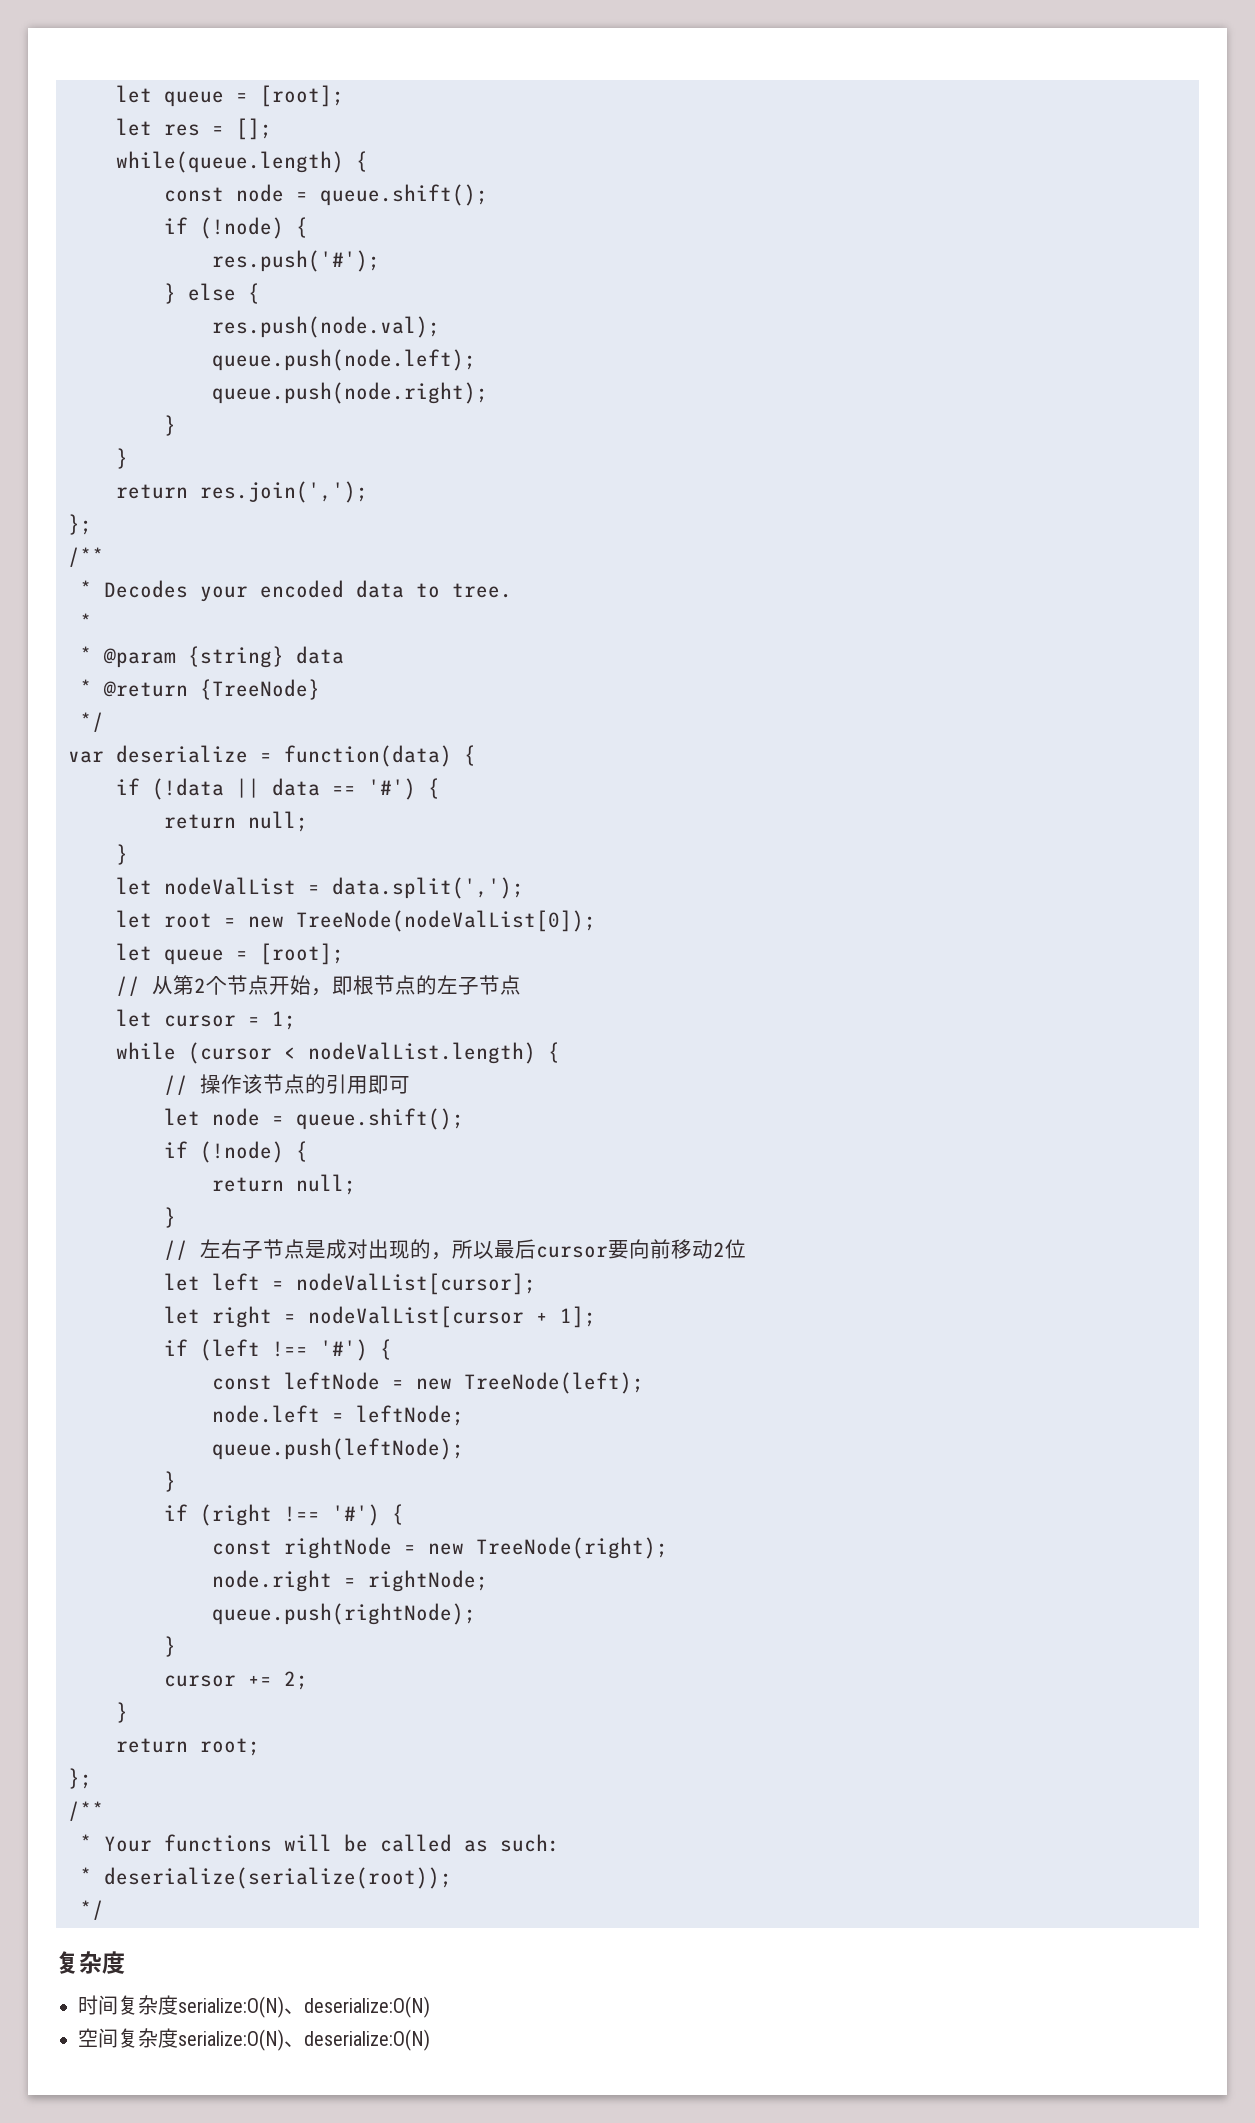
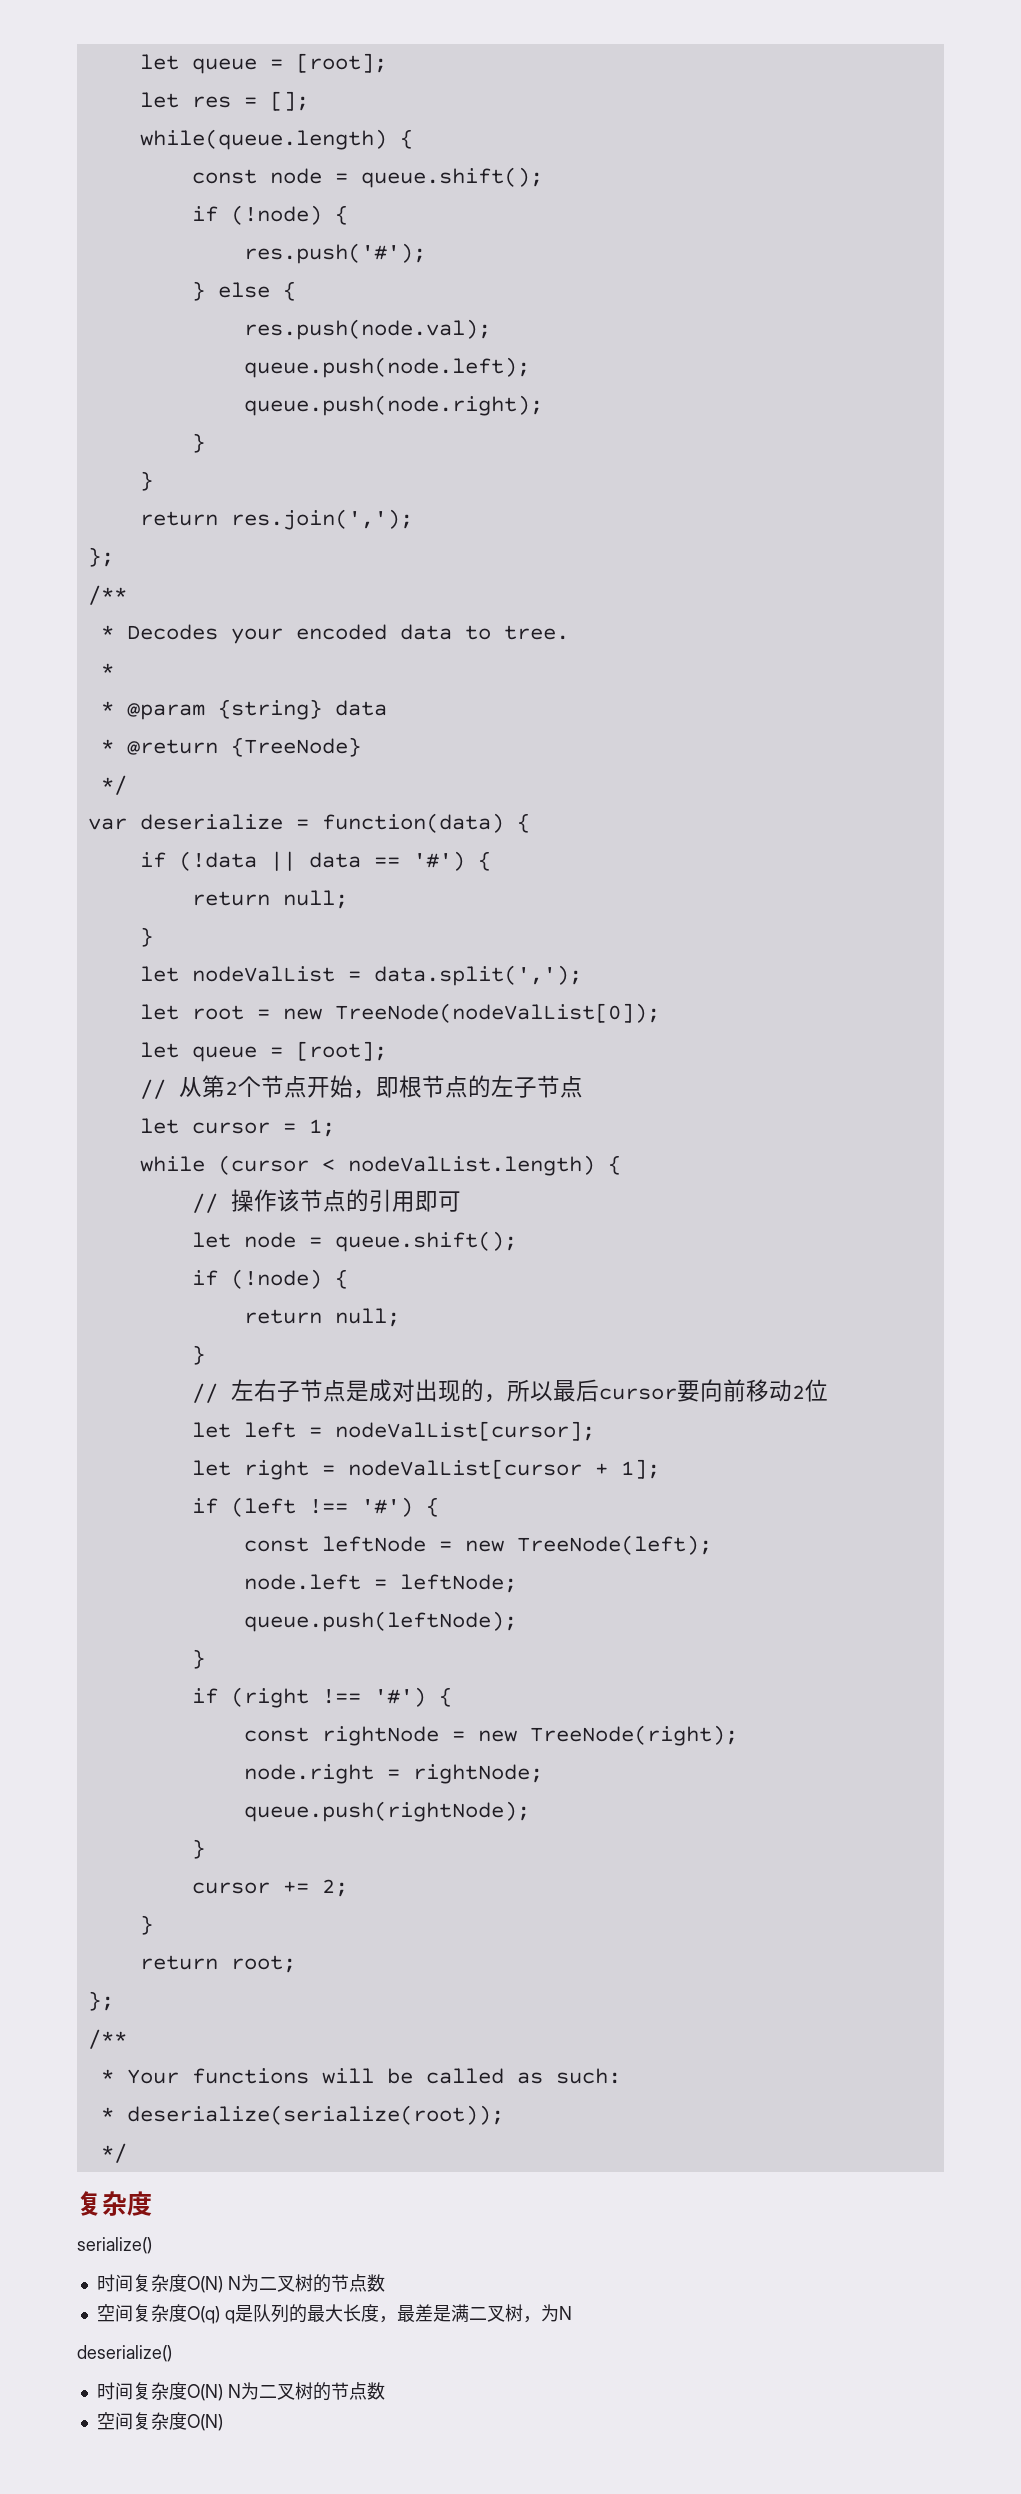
[78,1995,430,2018] [78,2028,430,2051] // 时间复杂度serialize:O(N)、deserialize:O(N) // 空间复杂度serialize:O(N)、deserialize:O(N) -> [77,2237,152,2254] [96,2274,385,2293] [96,2304,572,2324] [77,2345,172,2362] [96,2382,385,2401] [96,2412,223,2431] // serialize() // 时间复杂度O(N) N为二叉树的节点数 // 空间复杂度O(q) q是队列的最大长度，最差是满二叉树，为N // deserialize() // 时间复杂度O(N) N为二叉树的节点数 // 空间复杂度O(N)

